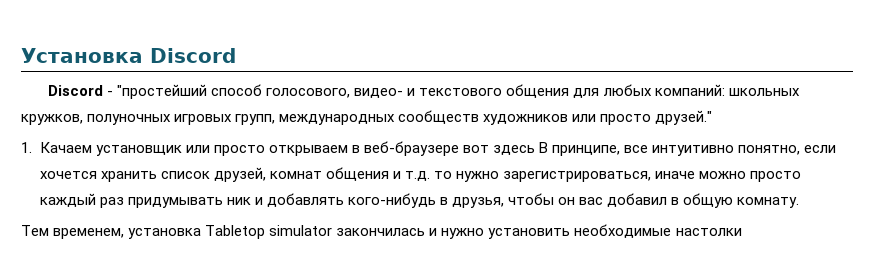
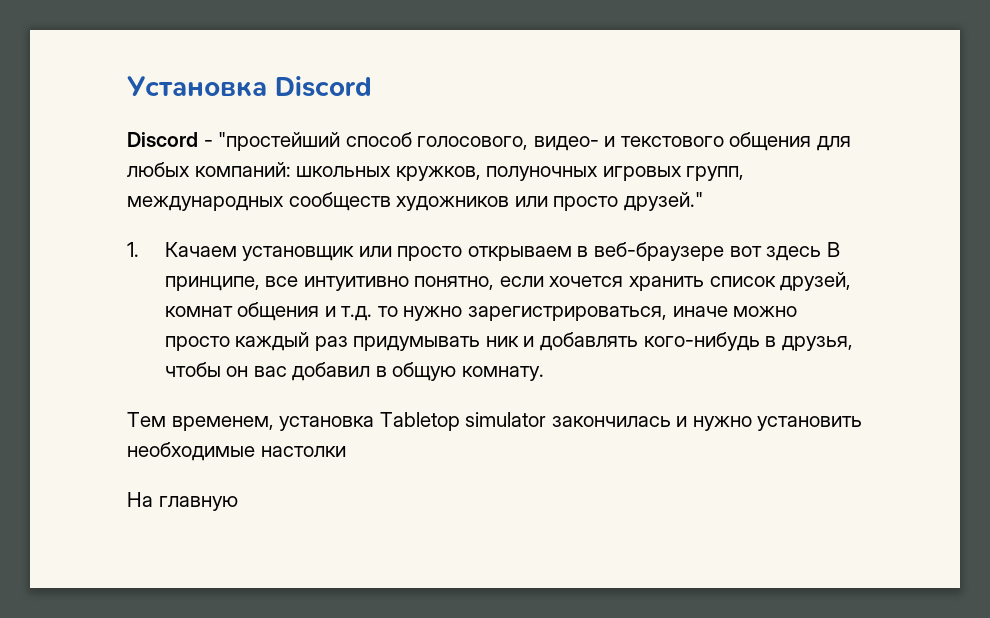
(742, 232) none -> [127,492,238,511] // На главную

